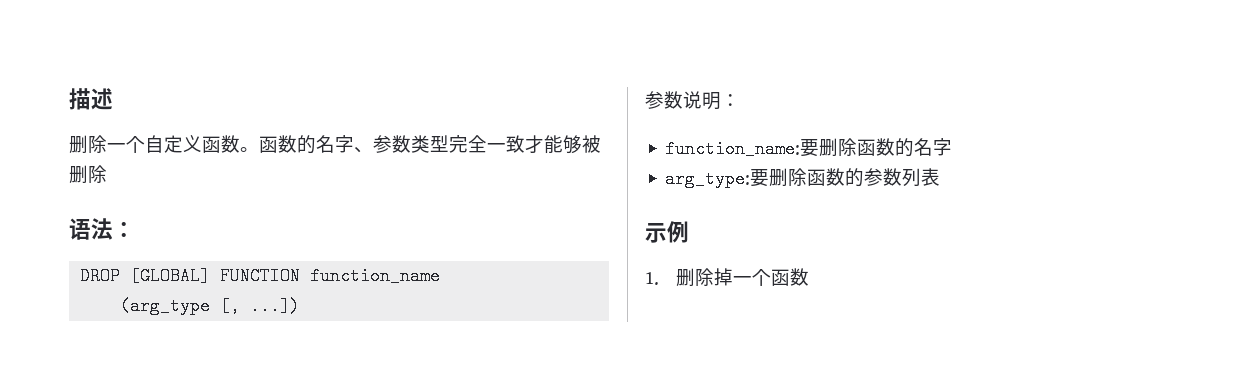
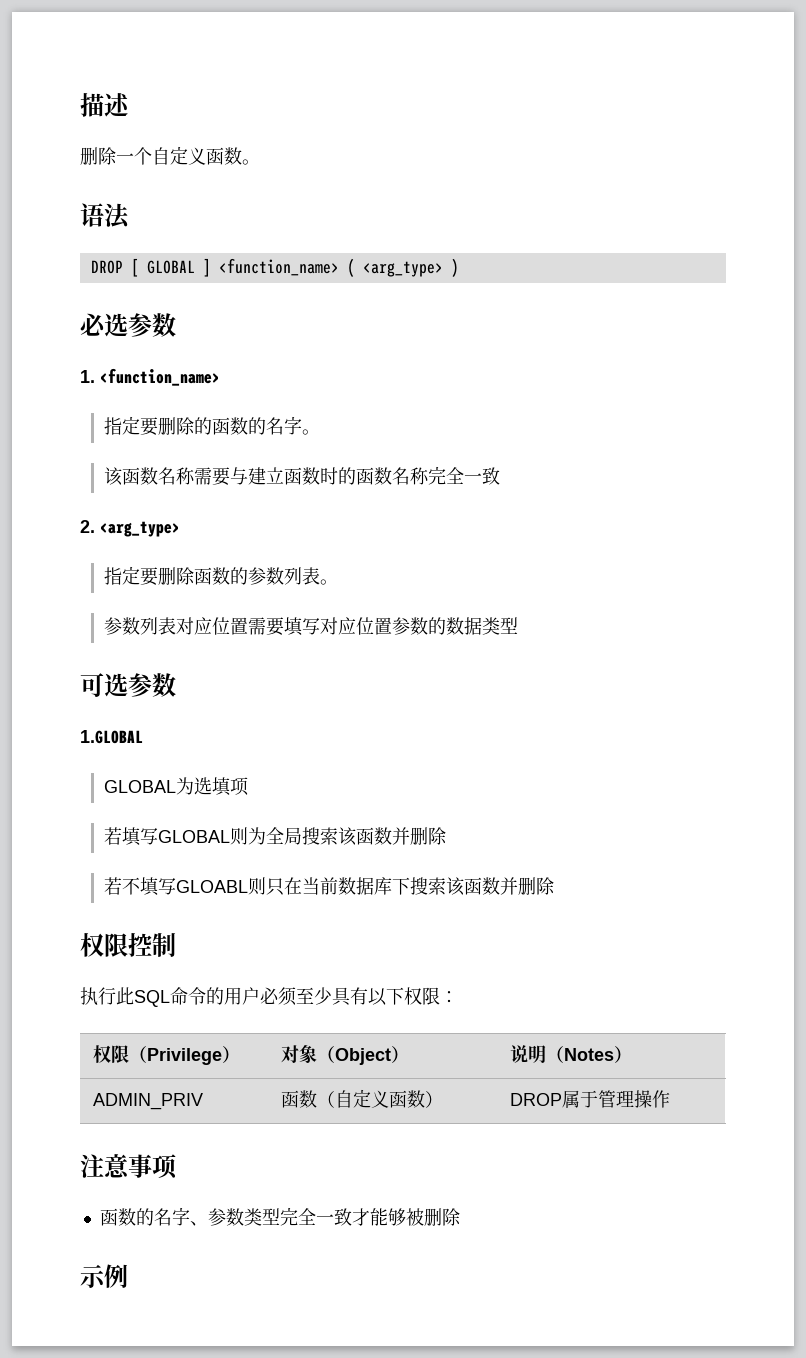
(259, 149) none -> [80,203,130,229] [90,258,459,277] [80,313,176,337] [80,368,220,386] [103,416,320,436] [103,466,500,486] [80,520,180,537] [103,566,338,586] [103,617,518,636] [80,673,176,697] [80,730,143,744] [103,777,249,796] [103,827,447,846] [103,877,555,896] [80,933,176,957] [80,987,458,1007] [92,1045,240,1065] [280,1045,409,1065] [509,1045,632,1063] [92,1093,203,1110] [280,1089,443,1108] [509,1090,670,1108] [80,1154,178,1179] // 语法 // DROP [ GLOBAL ] <function_name> ( <arg_type> ) // 必选参数 // 1. <function_name> // 指定要删除的函数的名字。 // 该函数名称需要与建立函数时的函数名称完全一致 // 2. <arg_type> // 指定要删除函数的参数列表。 // 参数列表对应位置需要填写对应位置参数的数据类型 // 可选参数 // 1.GLOBAL // GLOBAL为选填项 // 若填写GLOBAL则为全局搜索该函数并删除 // 若不填写GLOABL则只在当前数据库下搜索该函数并删除 // 权限控制 // 执行此SQL命令的用户必须至少具有以下权限： // 权限（Privilege） | 对象（Object） | 说明（Notes） // ADMIN_PRIV | 函数（自定义函数） | DROP属于管理操作 // 注意事项 //
[69,218,135,240] [80,267,441,285] [120,297,301,315] [645,91,740,110] [665,138,953,158] [665,168,941,188] [645,221,689,243] [645,268,809,287] 语法： // DROP [GLOBAL] FUNCTION function_name // (arg_type [, ...]) // 参数说明： // function_name:要删除函数的名字 // arg_type:要删除函数的参数列表 // 示例 // 1.删除掉一个函数 -> [80,1264,128,1288] 示例

